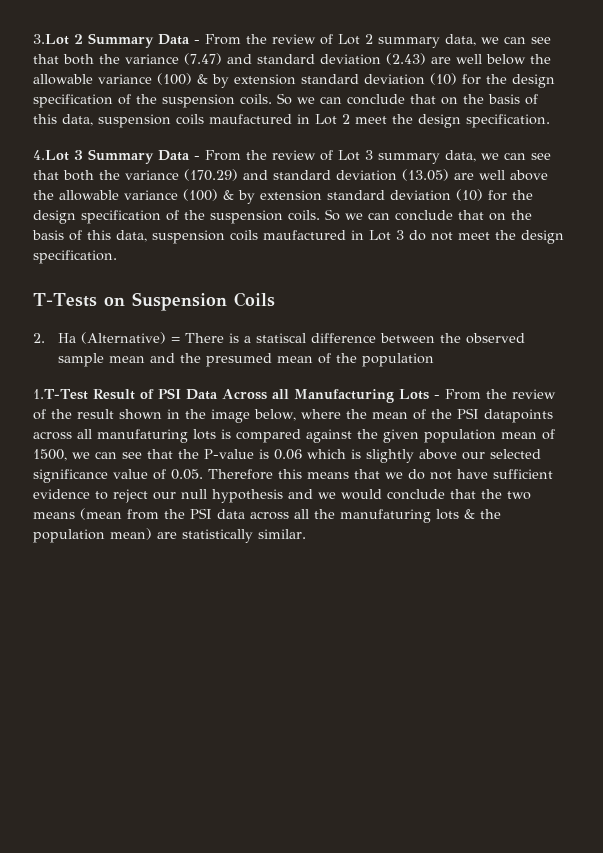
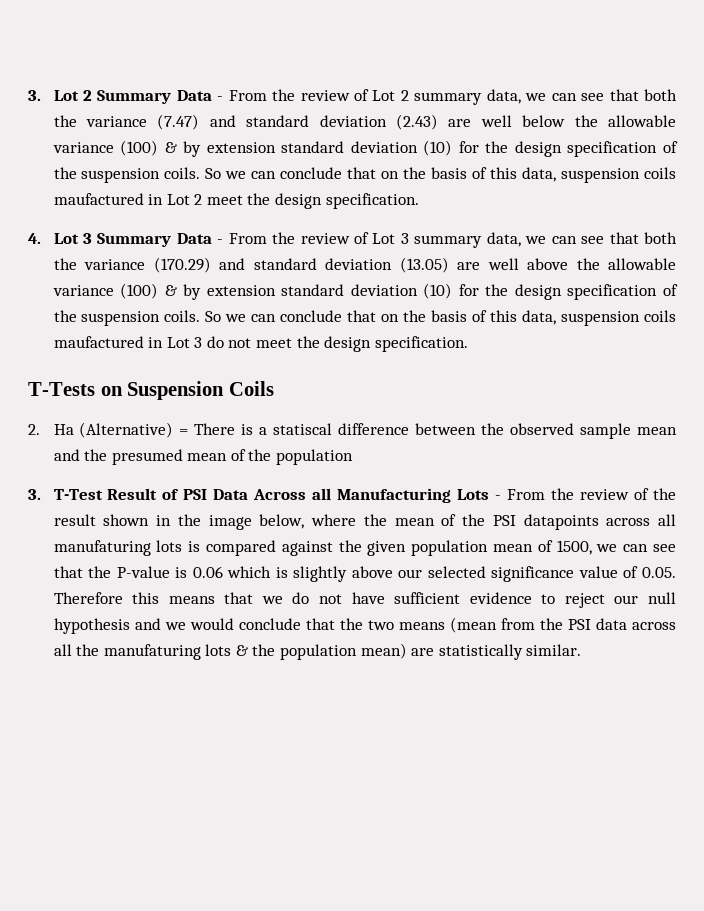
[33,34,69,45] 3.Lot -> [28,90,79,101] 3. Lot
[33,150,69,161] 4.Lot -> [28,233,79,244] 4. Lot
[33,389,88,400] 1.T-Test -> [28,489,103,500] 3. T-Test

